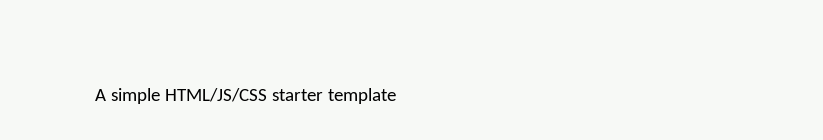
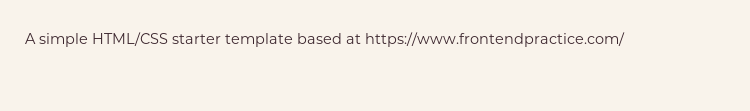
[164,88,267,102] HTML/JS/CSS -> [92,32,168,46] HTML/CSS
(396, 96) none -> [297,32,625,47] based at https://www.frontendpractice.com/

